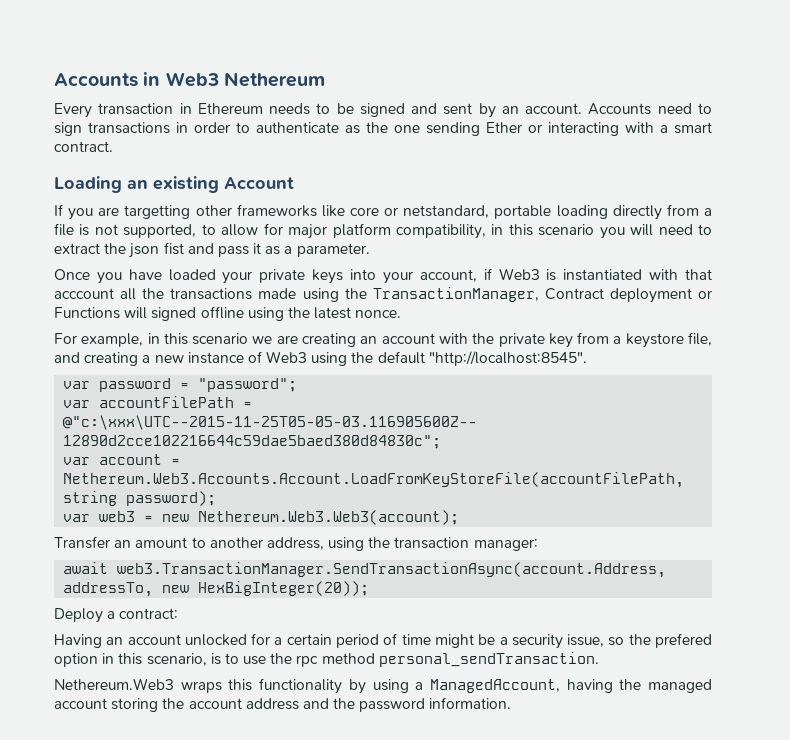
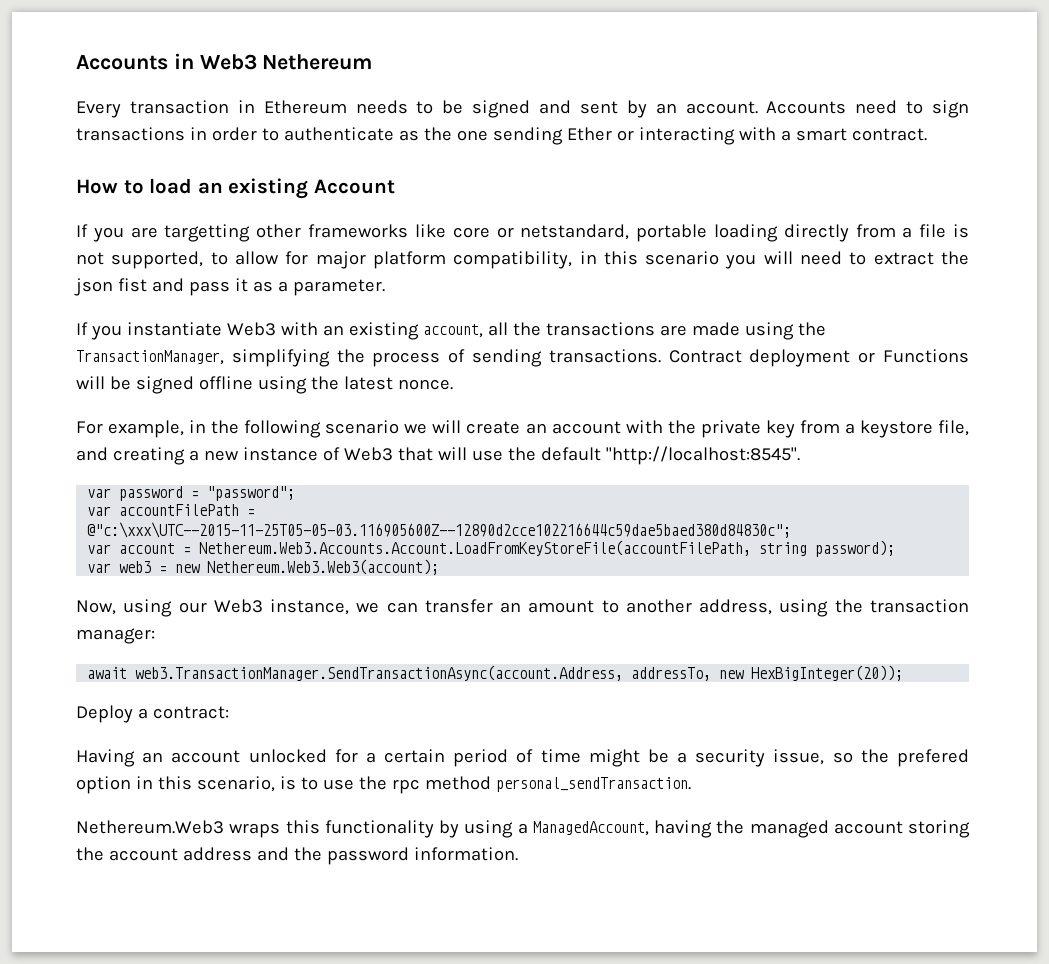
[54,176,122,193] Loading -> [76,178,193,194] How to load
[54,268,713,284] [54,288,114,299] Once you have loaded your private keys into your account, if Web3 is instantiated with that acccount -> [76,322,483,340] If you instantiate Web3 with an existing account,
(253, 294) none -> [659,325,687,336] are
(539, 294) none -> [231,349,661,367] simplifying the process of sending transactions.
(148, 313) none -> [109,376,131,390] be
[163,333,357,347] this scenario we are creating -> [211,420,521,438] the following scenario we will create
[311,352,348,366] using -> [397,447,503,461] that will use
[54,536,110,549] Transfer -> [76,599,493,617] Now, using our Web3 instance, we can transfer

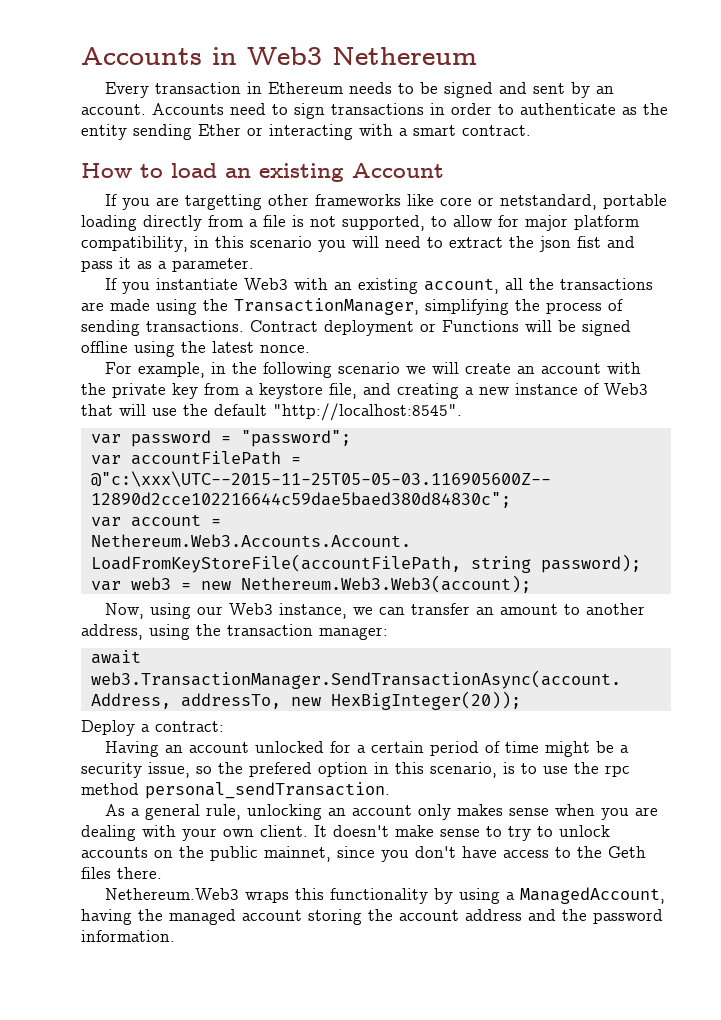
[456,130,488,141] one -> [81,124,127,140] entity
(691, 784) none -> [105,804,659,820] [81,825,610,841] [81,846,646,862] [81,867,162,879] // As a general rule, unlocking an account only makes sense when you are dealing with your own client. It doesn't make sense to try to unlock accounts on the public mainnet, since you don't have access to the Geth files there.

